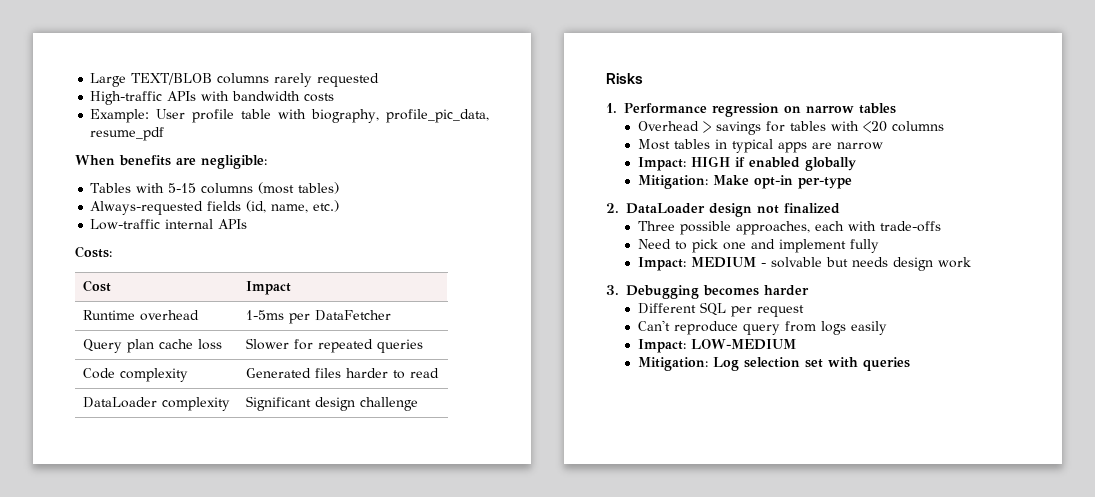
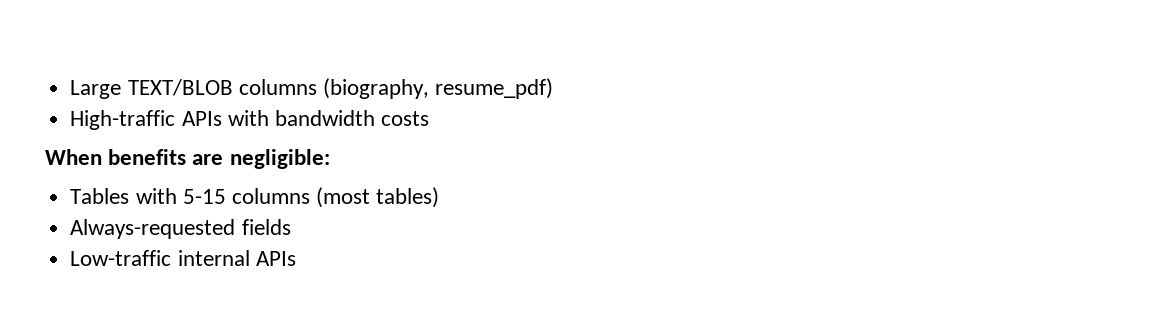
[274,73,380,87] rarely requested -> [322,78,554,99] (biography, resume_pdf)
[90,109,489,123] [90,127,165,141] // Example: User profile table with biography, profile_pic_data, resume_pdf -> (430, 118) none
[246,200,340,213] (id, name, etc.) -> (291, 227) none
[75,246,112,258] [83,280,112,292] [246,281,292,295] [83,310,200,321] [246,310,392,324] [83,339,223,353] [246,338,424,353] [83,368,189,382] [246,368,440,379] [83,397,231,411] [246,396,419,411] [606,73,643,84] [606,103,896,117] [637,121,944,135] [637,139,883,153] [637,156,856,171] [637,175,852,189] [606,203,840,217] [637,221,941,235] [637,239,879,253] [637,257,971,271] [606,285,809,299] [637,302,804,317] [637,320,887,335] [637,339,796,353] [637,357,910,371] // Costs: // Cost | Impact // Runtime overhead | 1-5ms per DataFetcher // Query plan cache loss | Slower for repeated queries // Code complexity | Generated files harder to read // DataLoader complexity | Significant design challenge // Risks // 1. Performance regression on narrow tables // Overhead > savings for tables with <20 columns // Most tables in typical apps are narrow // Impact: HIGH if enabled globally // Mitigation: Make opt-in per-type // 2. DataLoader design not finalized // Three possible approaches, each with trade-offs // Need to pick one and implement fully // Impact: MEDIUM - solvable but needs design work // 3. Debugging becomes harder // Different SQL per request // Can't reproduce query from logs easily // Impact: LOW-MEDIUM // Mitigation: Log selection set with queries -> (296, 258) none

